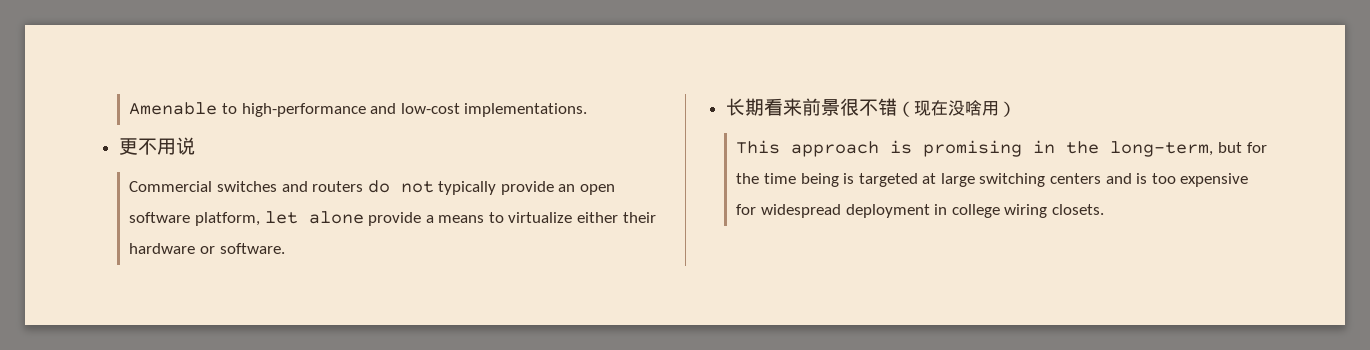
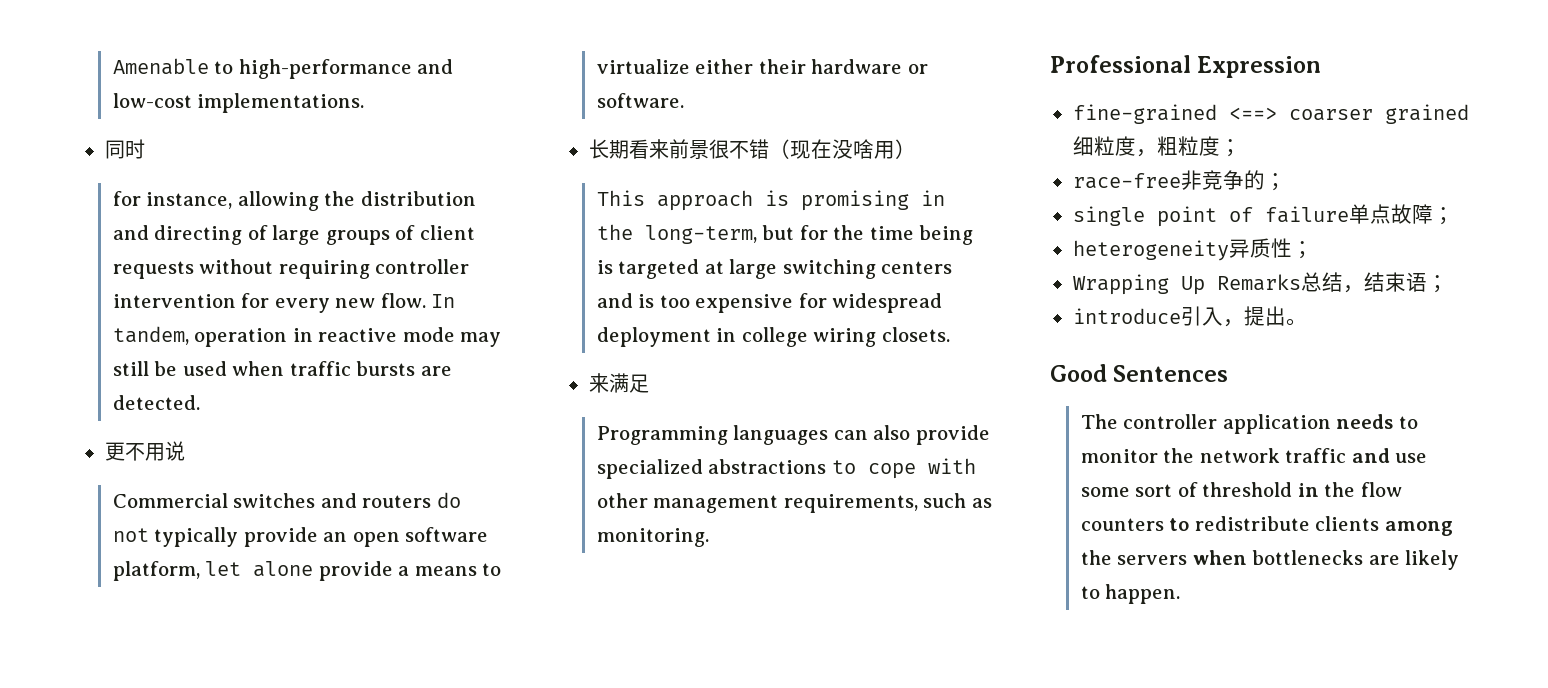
(588, 110) none -> [104,139,145,159] [112,191,476,211] [112,225,475,245] [112,259,470,279] [112,293,456,313] [112,326,502,347] [112,361,452,376] [112,395,200,410] // 同时 // for instance, allowing the distribution and directing of large groups of client requests without requiring controller intervention for every new flow. In tandem, operation in reactive mode may still be used when traffic bursts are detected.
(1104, 209) none -> [588,373,649,393] [596,425,990,445] [596,458,976,479] [596,493,992,513] [596,528,709,547] [1050,55,1322,78] [1072,104,1469,124] [1072,136,1241,157] [1072,170,1286,191] [1072,204,1454,227] [1072,238,1313,261] [1072,272,1448,295] [1072,306,1307,327] [1050,364,1229,382] [1080,414,1418,434] [1080,448,1428,463] [1080,482,1402,497] [1080,516,1453,536] [1080,550,1460,570] [1080,584,1181,604] // 来满足 // Programming languages can also provide specialized abstractions to cope with other management requirements, such as monitoring. // Professional Expression // fine-grained <==> coarser grained细粒度，粗粒度； // race-free非竞争的； // single point of failure单点故障； // heterogeneity异质性； // Wrapping Up Remarks总结，结束语； // introduce引入，提出。 // Good Sentences // The controller application needs to monitor the network traffic and use some sort of threshold in the flow counters to redistribute clients among the servers when bottlenecks are likely to happen.

